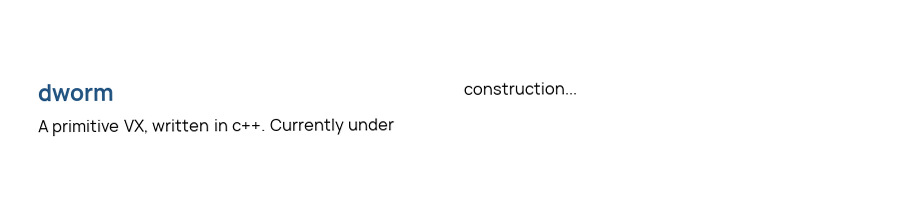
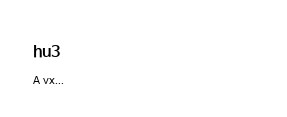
[37,83,114,102] dworm -> [33,45,60,58] hu3
[52,118,396,137] [463,82,577,95] primitive VX, written in c++. Currently under construction... -> [42,78,64,84] vx...

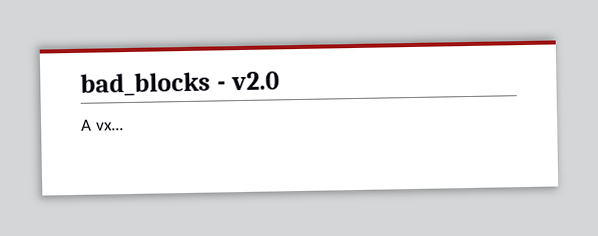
[33,45,60,58] hu3 -> [80,71,280,97] bad_blocks - v2.0

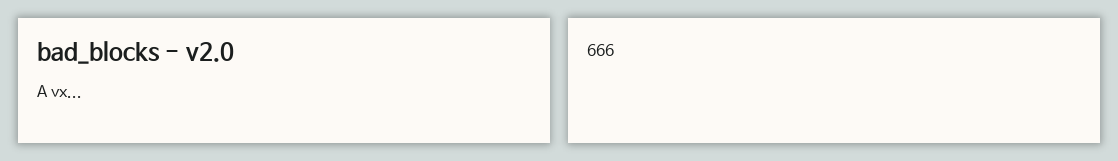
(124, 126) none -> [587,44,614,56] // 666

